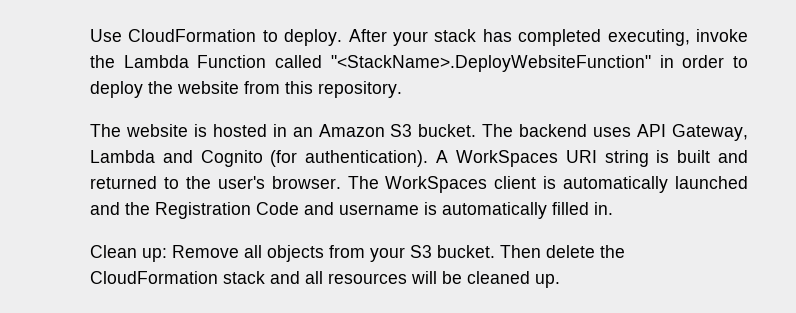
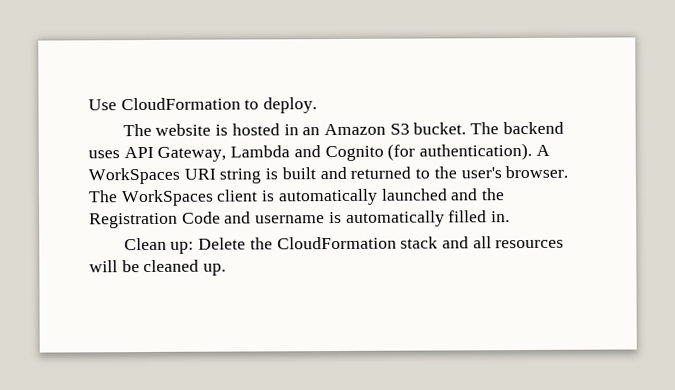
[348,29,748,46] [90,55,748,72] [90,81,402,98] After your stack has completed executing, invoke the Lambda Function called "<StackName>.DeployWebsiteFunction" in order to deploy the website from this repository. -> (318, 105) none
[172,245,595,262] Remove all objects from your S3 bucket. Then delete -> [198,237,247,250] Delete

